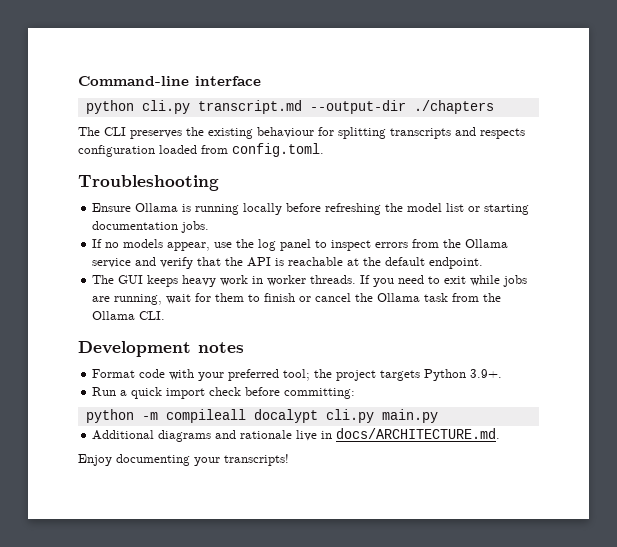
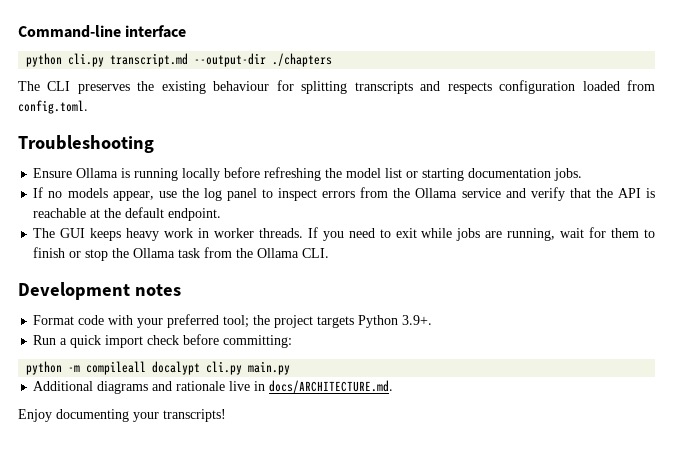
[315,293,352,302] cancel -> [85,249,109,261] stop

